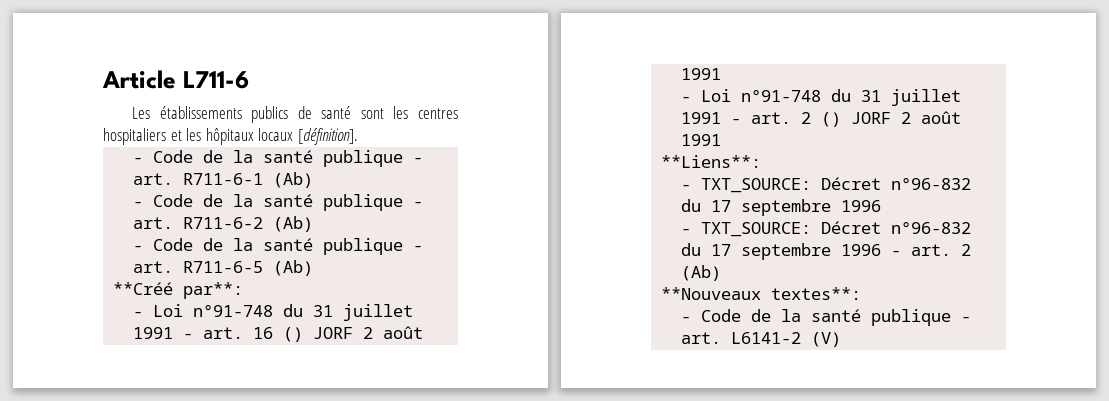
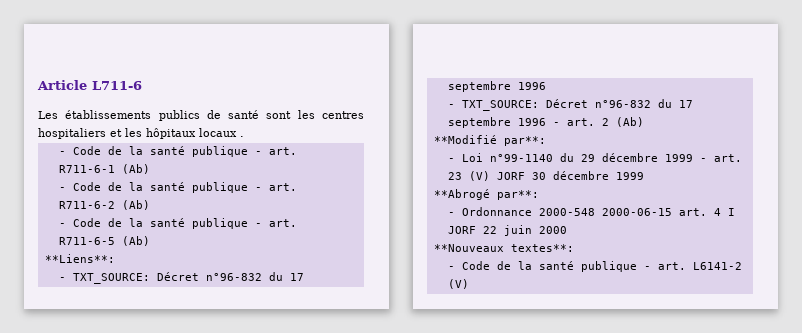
[297,128,358,145] [définition]. -> [240,136,244,137] .
[113,282,244,299] [133,304,414,321] [133,326,424,342] [681,68,722,80] [681,89,962,106] [681,111,962,127] [681,134,722,146] // **Créé par**: // - Loi n°91-748 du 31 juillet 1991 - art. 16 () JORF 2 août 1991 // - Loi n°91-748 du 31 juillet 1991 - art. 2 () JORF 2 août 1991 -> (150, 241) none
(722, 273) none -> [433,135,546,146] [447,153,742,162] [447,171,644,181] [433,189,539,200] [447,207,735,216] [447,225,567,236] // **Modifié par**: // - Loi n°99-1140 du 29 décembre 1999 - art. 23 (V) JORF 30 décembre 1999 // **Abrogé par**: // - Ordonnance 2000-548 2000-06-15 art. 4 I JORF 22 juin 2000

